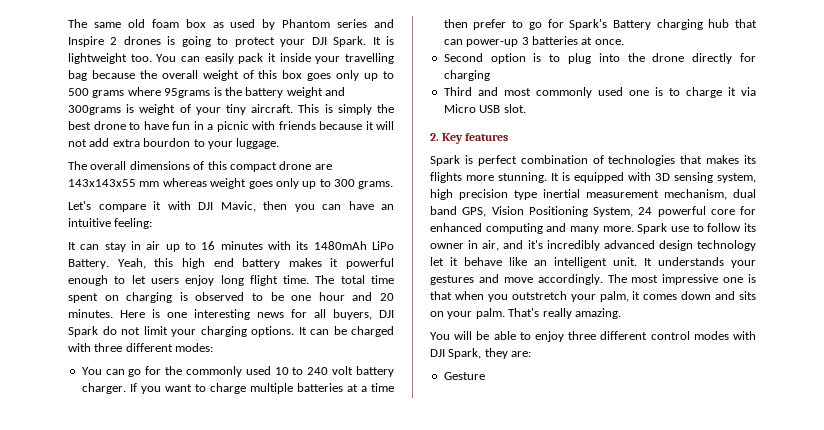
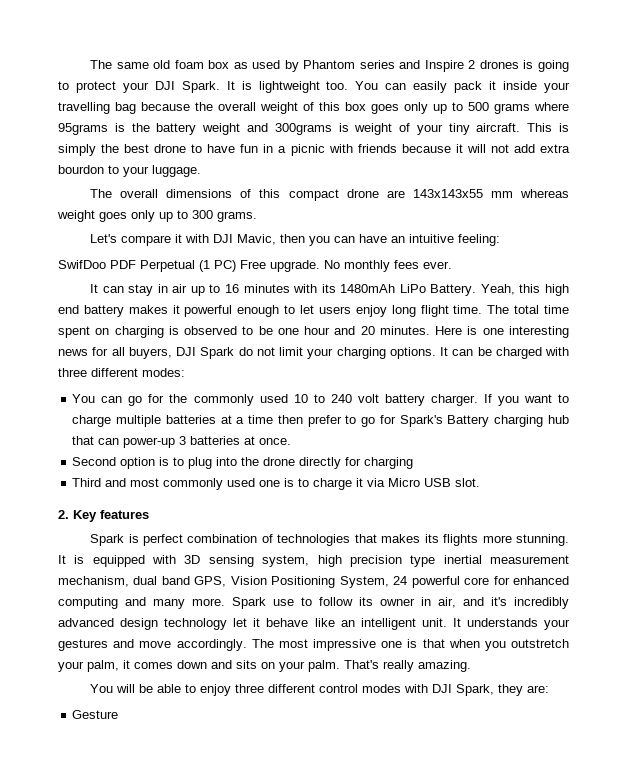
(153, 223) none -> [58,260,452,272] // SwifDoo PDF Perpetual (1 PC) Free upgrade. No monthly fees ever.

